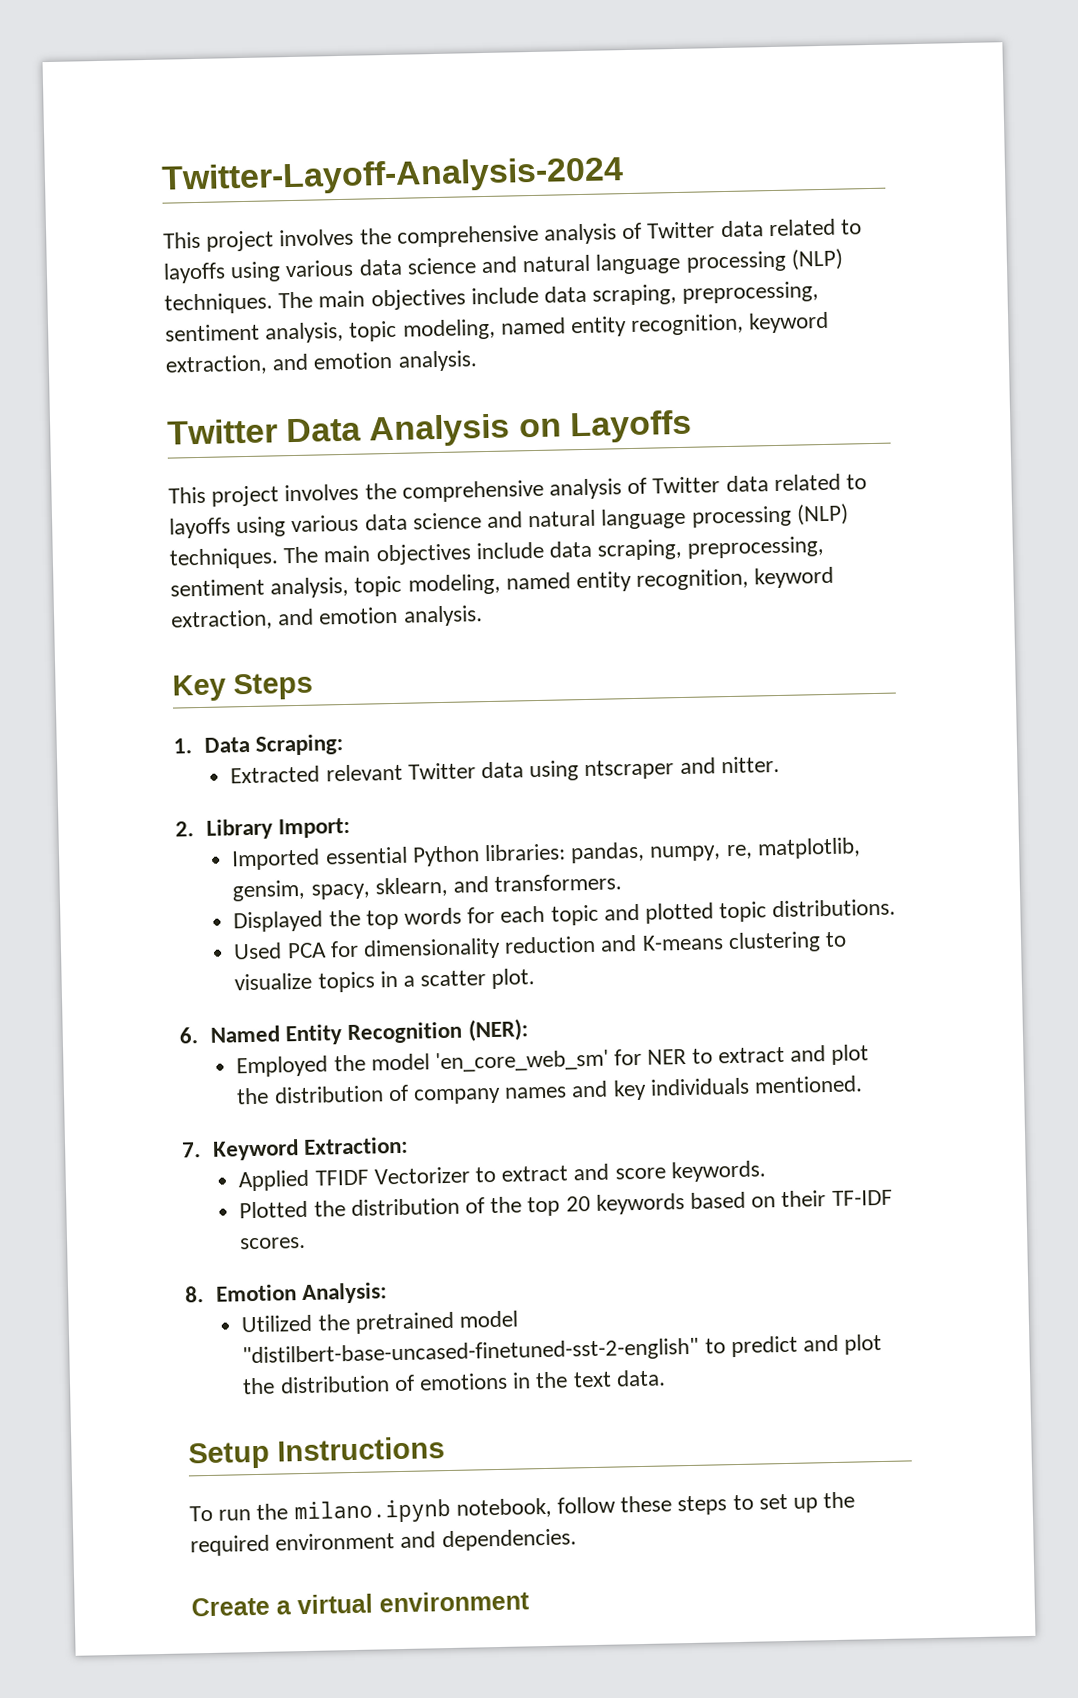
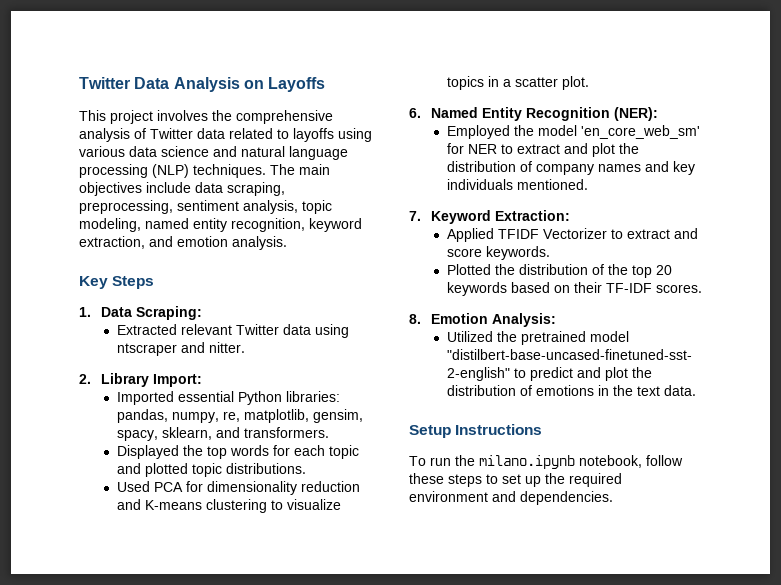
[161,156,624,197] [163,218,863,252] [163,248,844,284] [164,281,820,315] [165,311,830,344] [165,350,478,376] Twitter-Layoff-Analysis-2024 // This project involves the comprehensive analysis of Twitter data related to layoffs using various data science and natural language processing (NLP) techniques. The main objectives include data scraping, preprocessing, sentiment analysis, topic modeling, named entity recognition, keyword extraction, and emotion analysis. // -> (79, 83) none
[191,1590,530,1617] // Create a virtual environment -> (613, 498) none

